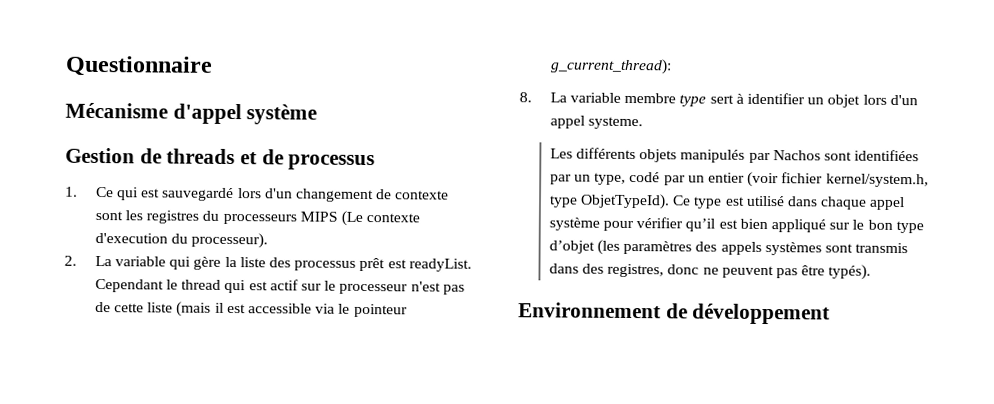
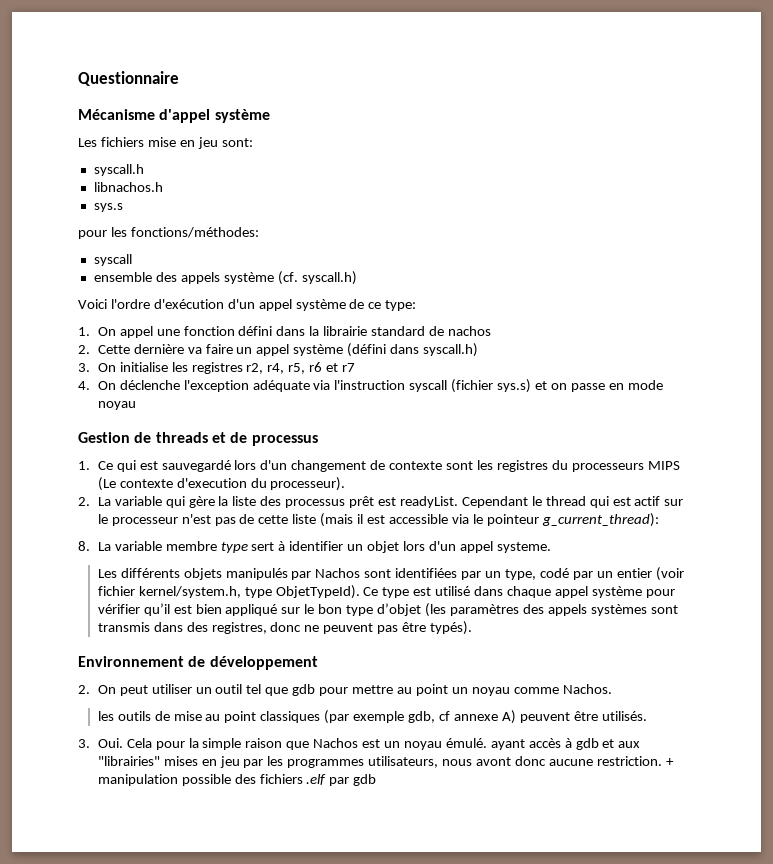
(318, 114) none -> [78,137,253,149] [93,164,144,176] [93,182,163,192] [93,203,123,212] [78,227,259,239] [93,254,132,266] [93,271,357,285] [78,299,417,311] [78,326,491,338] [78,343,479,357] [78,362,356,374] [78,379,663,393] [97,401,136,410] // Les fichiers mise en jeu sont: // syscall.h // libnachos.h // sys.s // pour les fonctions/méthodes: // syscall // ensemble des appels système (cf. syscall.h) // Voici l'ordre d'exécution d'un appel système de ce type: // 1. On appel une fonction défini dans la librairie standard de nachos // 2. Cette dernière va faire un appel système (défini dans syscall.h) // 3. On initialise les registres r2, r4, r5, r6 et r7 // 4. On déclenche l'exception adéquate via l'instruction syscall (fichier sys.s) et on passe en mode noyau
(831, 314) none -> [78,684,612,696] [97,710,647,724] [78,738,641,750] [97,756,674,768] [97,774,377,786] // 2. On peut utiliser un outil tel que gdb pour mettre au point un noyau comme Nachos. // les outils de mise au point classiques (par exemple gdb, cf annexe A) peuvent être utilisés. // 3. Oui. Cela pour la simple raison que Nachos est un noyau émulé. ayant accès à gdb et aux "librairies" mises en jeu par les programmes utilisateurs, nous avont donc aucune restriction. + manipulation possible des fichiers .elf par gdb

